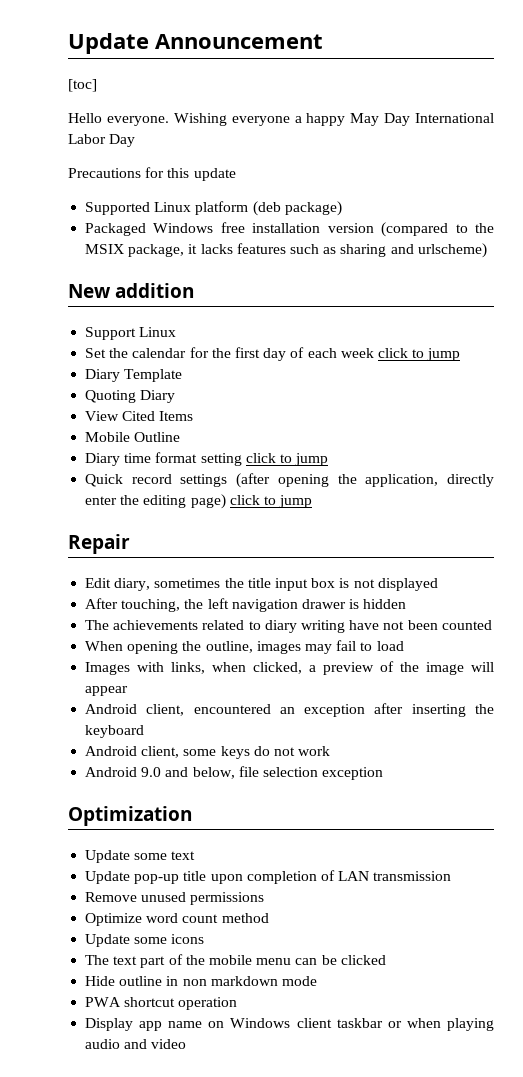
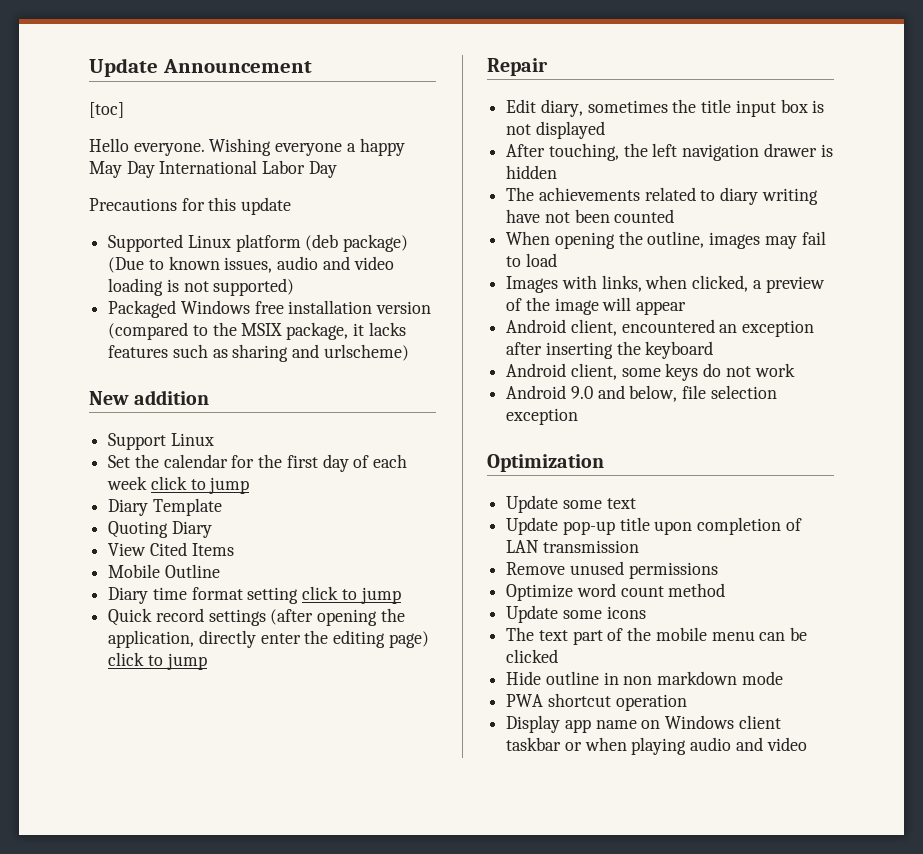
(342, 208) none -> [108,256,394,273] [108,278,295,296] (Due to known issues, audio and video loading is not supported)

